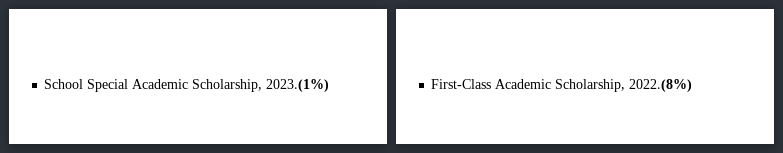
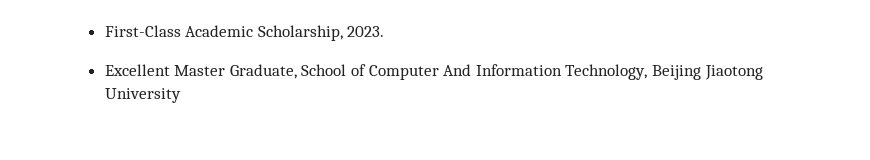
[44,79,330,92] [431,79,693,92] School Special Academic Scholarship, 2023.(1%) // First-Class Academic Scholarship, 2022.(8%) -> [104,25,385,41] [104,64,763,80] [104,88,181,103] First-Class Academic Scholarship, 2023. // Excellent Master Graduate, School of Computer And Information Technology, Beijing Jiaotong University

